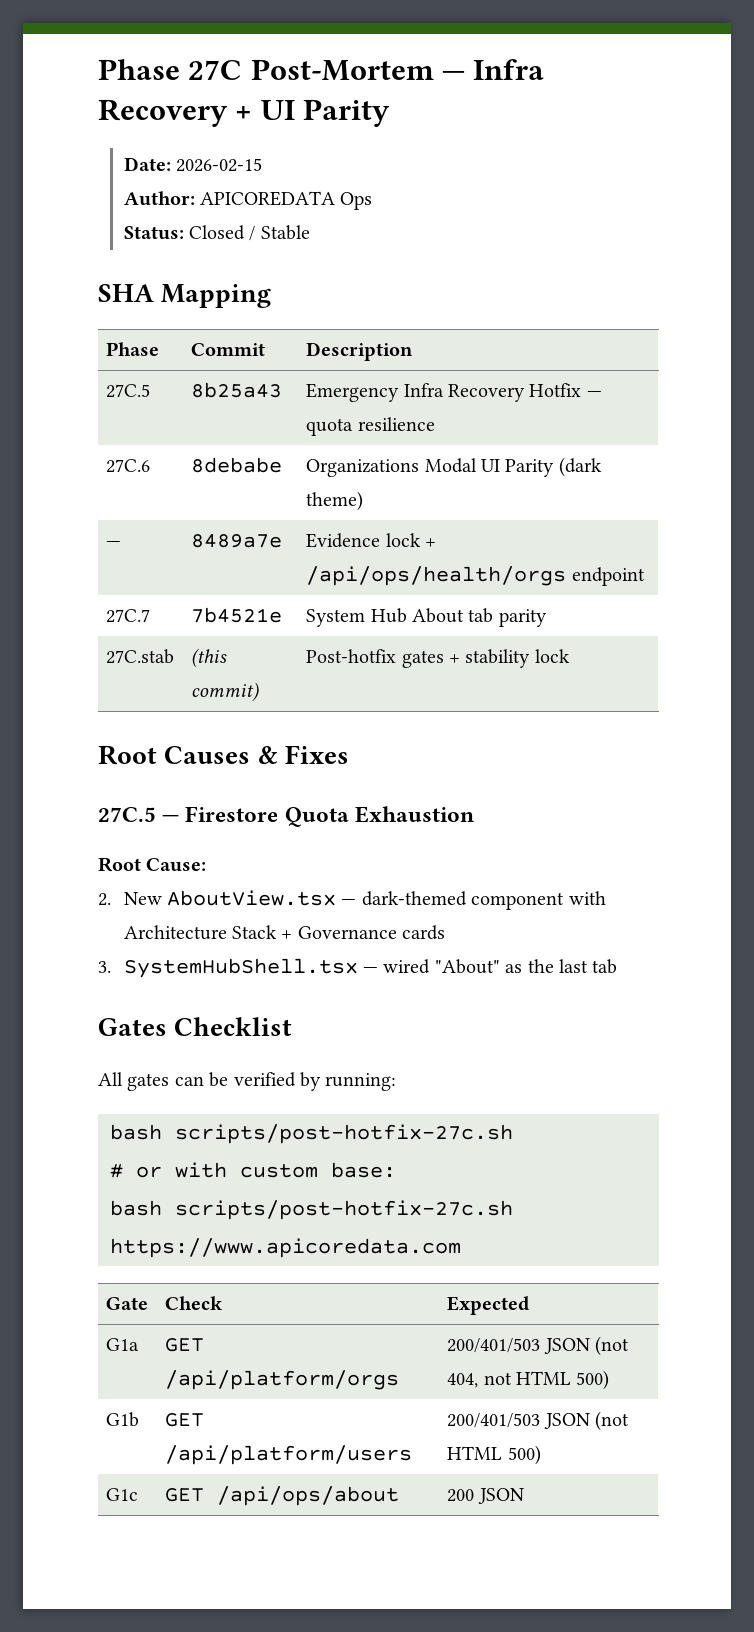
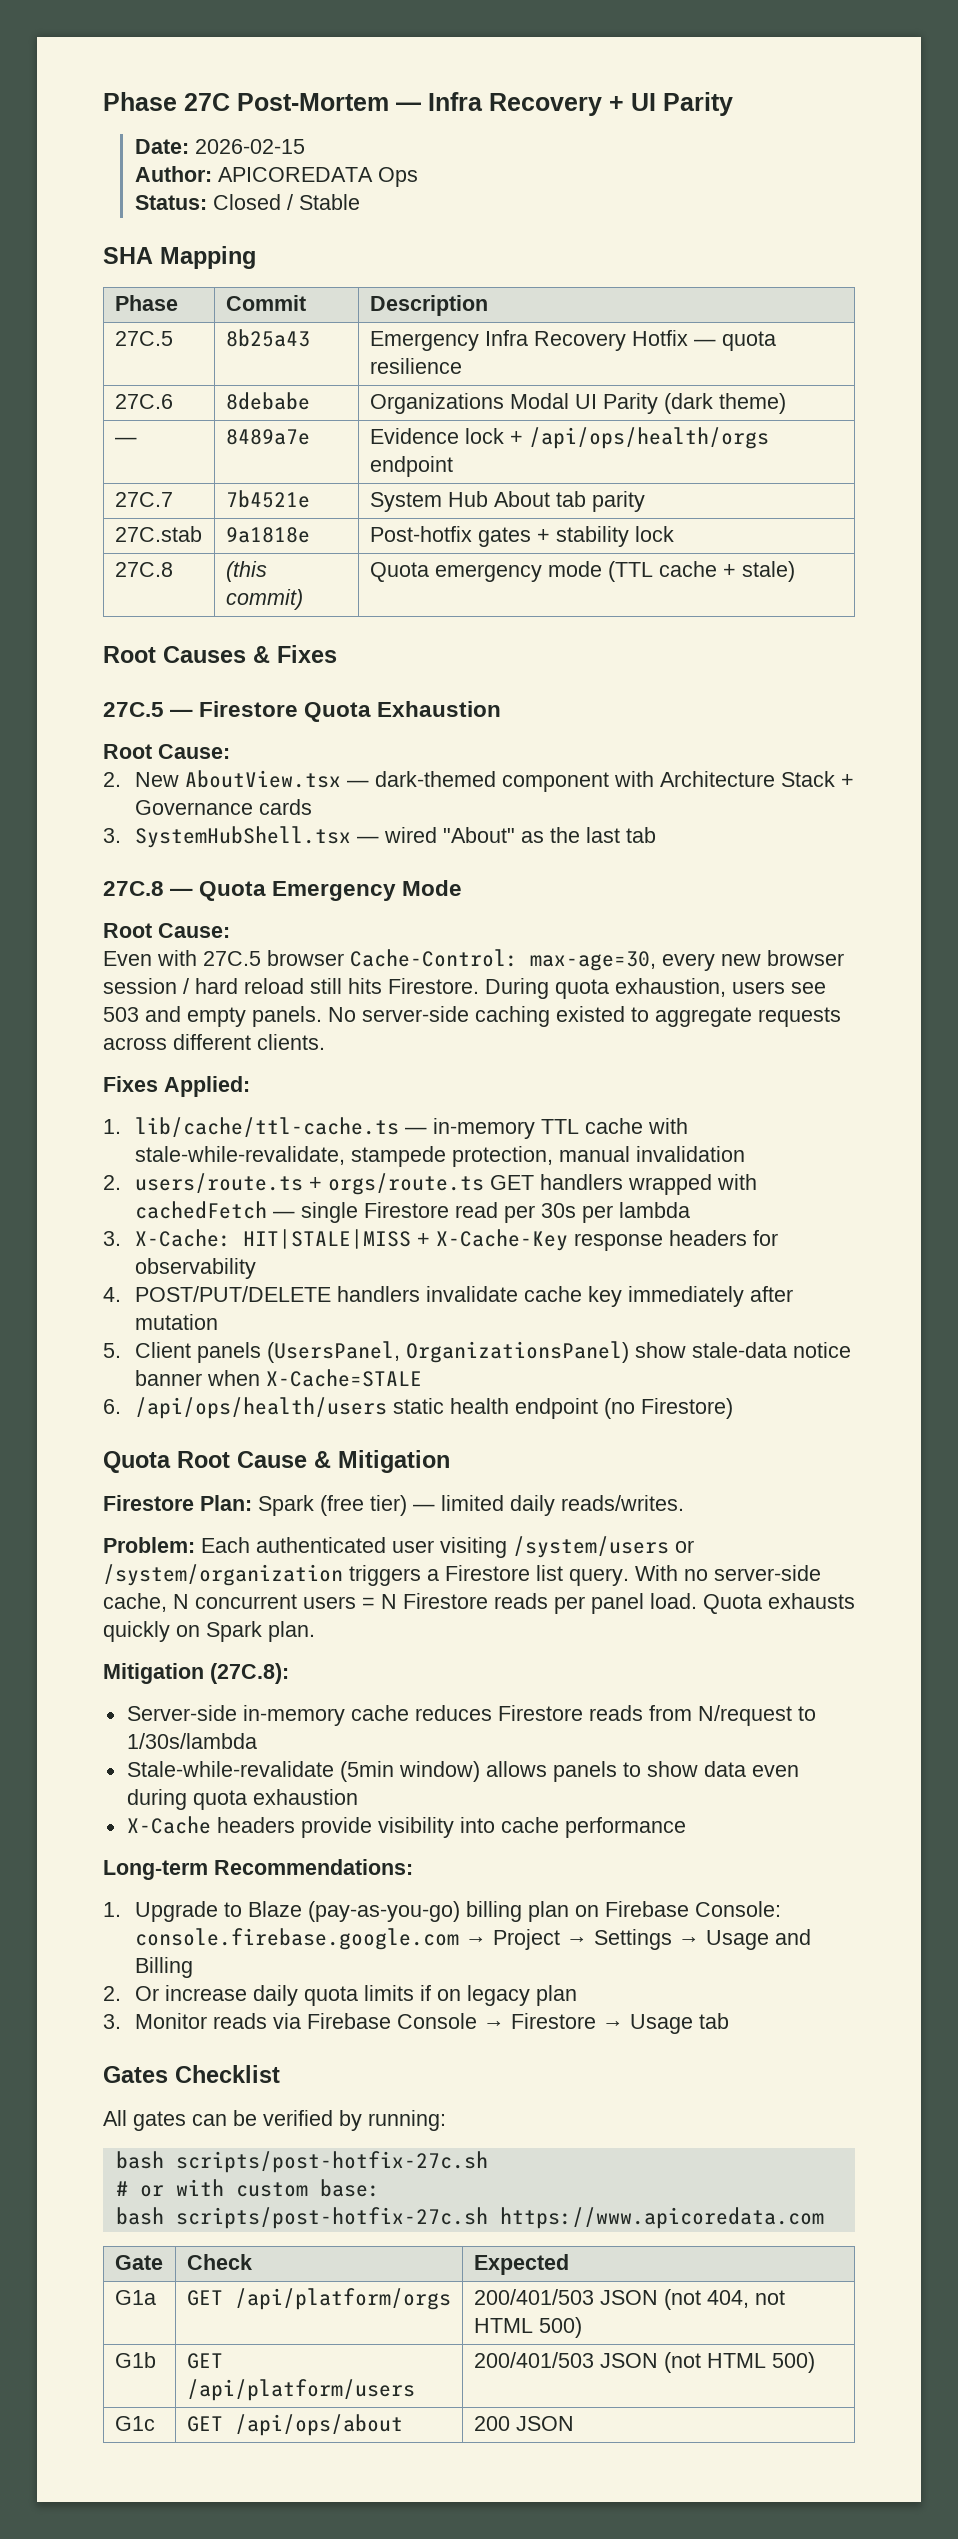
[191,648,228,668] [191,682,260,702] (this commit) -> [225,527,310,543] 9a1818e
(570, 656) none -> [114,562,173,577] [225,561,267,582] [225,589,303,610] [369,561,795,582] // 27C.8 | (this commit) | Quota emergency mode (TTL cache + stale)
(618, 966) none -> [103,880,463,901] [103,923,230,938] [103,949,844,971] [103,978,826,999] [103,1006,841,1027] [103,1034,325,1050] [103,1076,250,1097] [103,1117,689,1139] [135,1146,746,1167] [103,1173,758,1195] [135,1201,691,1223] [103,1229,779,1251] [135,1258,257,1279] [103,1286,794,1307] [135,1314,219,1330] [103,1341,852,1363] [135,1369,423,1387] [103,1397,734,1419] [103,1450,450,1473] [103,1495,684,1516] [103,1536,694,1558] [103,1564,821,1586] [103,1593,855,1614] [103,1621,315,1642] [103,1663,289,1684] [126,1705,816,1726] [126,1733,257,1749] [126,1761,799,1782] [126,1789,358,1810] [126,1816,686,1838] [103,1859,413,1880] [103,1901,782,1922] [135,1928,812,1950] [135,1957,194,1978] [103,1985,578,2006] [103,2013,730,2034] // 27C.8 — Quota Emergency Mode // Root Cause: // Even with 27C.5 browser Cache-Control: max-age=30, every new browser session / hard reload still hits Firestore. During quota exhaustion, users see 503 and empty panels. No server-side caching existed to aggregate requests across different clients. // Fixes Applied: // 1. lib/cache/ttl-cache.ts — in-memory TTL cache with stale-while-revalidate, stampede protection, manual invalidation // 2. users/route.ts + orgs/route.ts GET handlers wrapped with cachedFetch — single Firestore read per 30s per lambda // 3. X-Cache: HIT|STALE|MISS + X-Cache-Key response headers for observability // 4. POST/PUT/DELETE handlers invalidate cache key immediately after mutation // 5. Client panels (UsersPanel, OrganizationsPanel) show stale-data notice banner when X-Cache=STALE // 6. /api/ops/health/users static health endpoint (no Firestore) // Quota Root Cause & Mitigation // Firestore Plan: Spark (free tier) — limited daily reads/writes. // Problem: Each authenticated user visiting /system/users or /system/organization triggers a Firestore list query. With no server-side cache, N concurrent users = N Firestore reads per panel load. Quota exhausts quickly on Spark plan. // Mitigation (27C.8): // Server-side in-memory cache reduces Firestore reads from N/request to 1/30s/lambda // Stale-while-revalidate (5min window) allows panels to show data even during quota exhaustion // X-Cache headers provide visibility into cache performance // Long-term Recommendations: // 1. Upgrade to Blaze (pay-as-you-go) billing plan on Firebase Console: console.firebase.google.com → Project → Settings → Usage and Billing // 2. Or increase daily quota limits if on legacy plan // 3. Monitor reads via Firebase Console → Firestore → Usage tab

